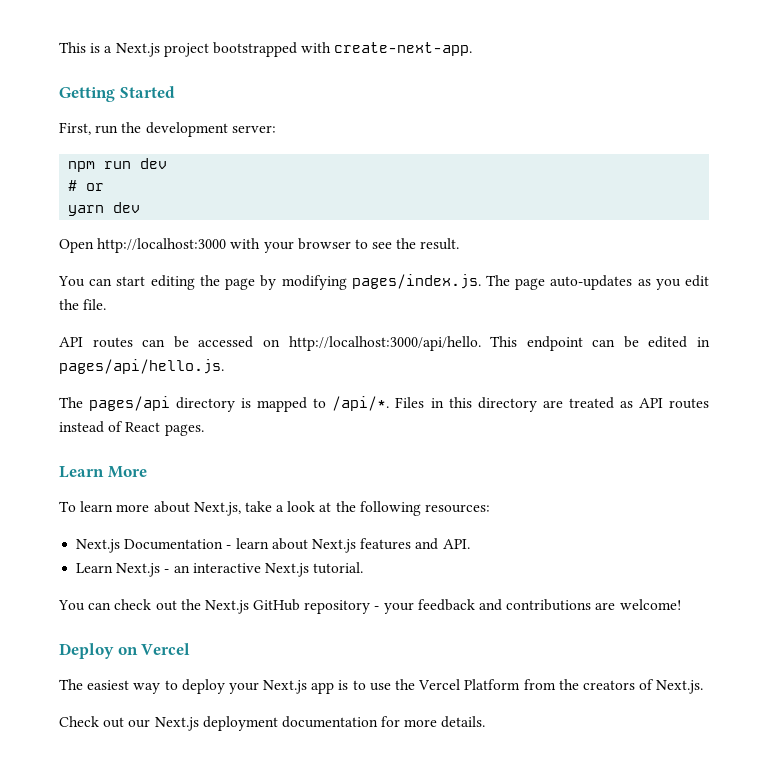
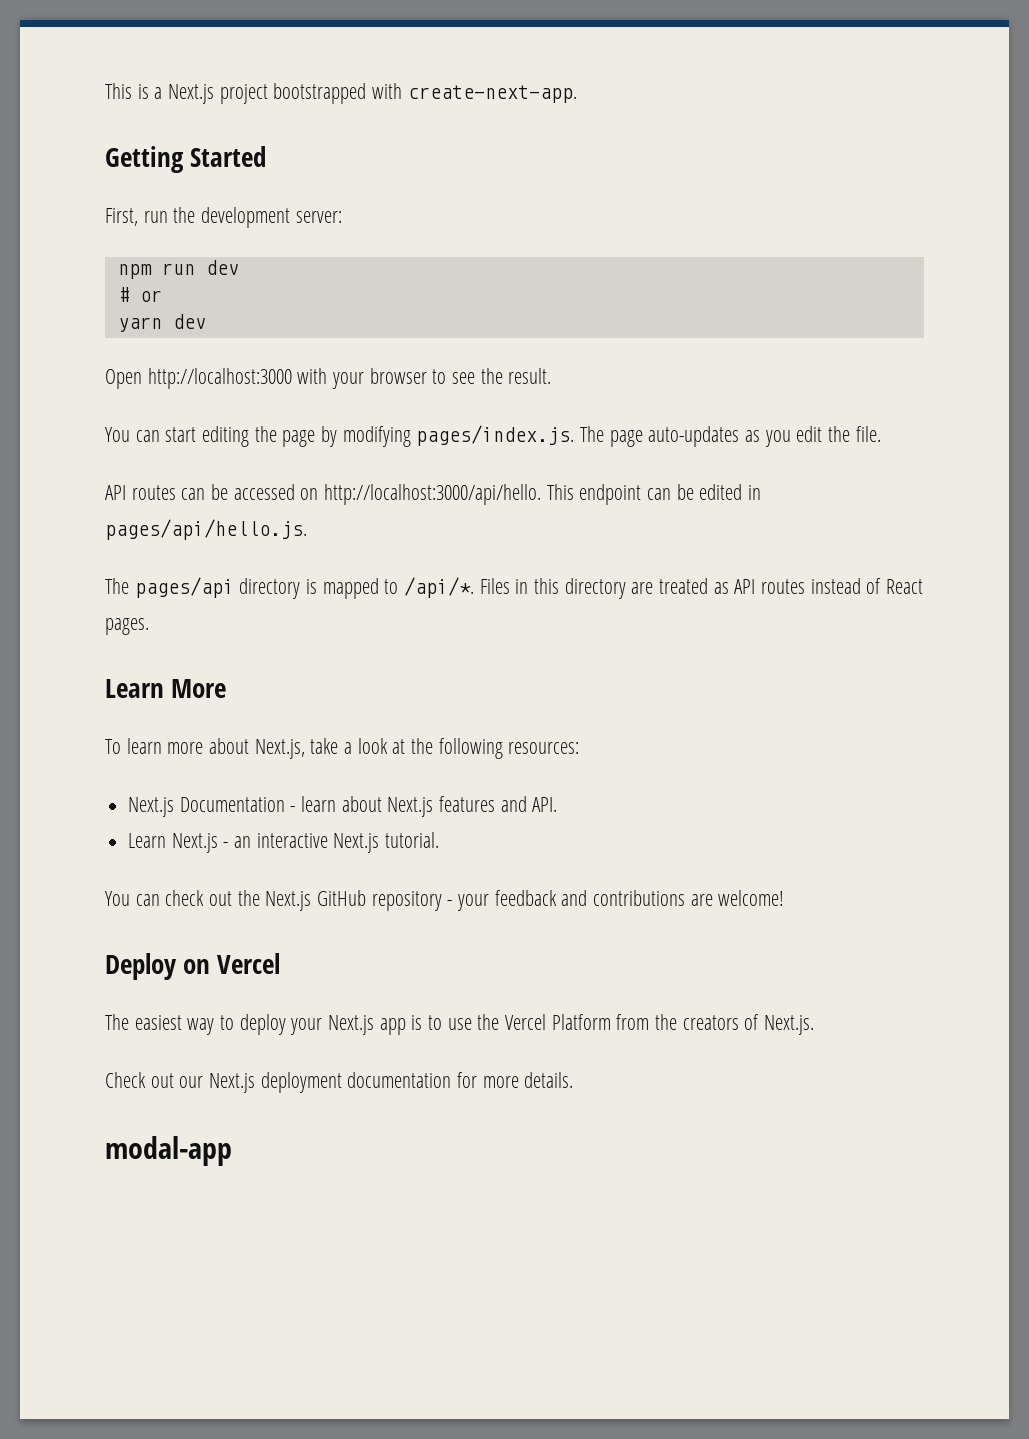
(486, 722) none -> [105,1136,232,1166] // modal-app

